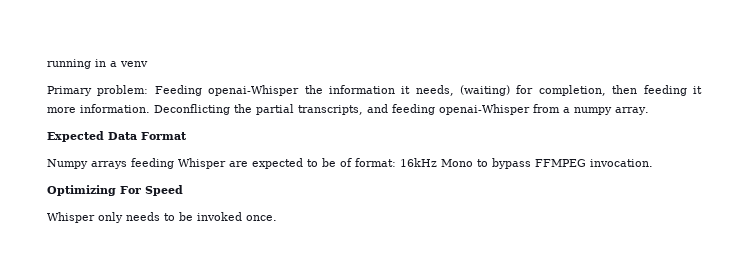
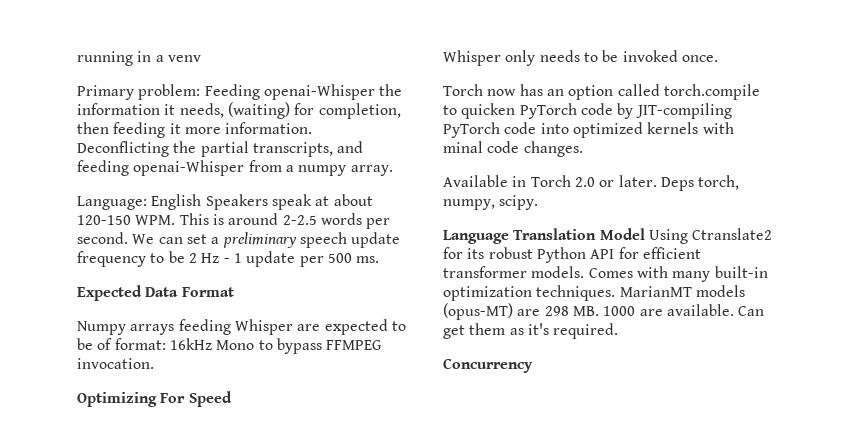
(649, 111) none -> [77,194,373,210] [77,213,391,229] [77,232,401,248] [77,251,380,267] // Language: English Speakers speak at about 120-150 WPM. This is around 2-2.5 words per second. We can set a preliminary speech update frequency to be 2 Hz - 1 update per 500 ms.
(277, 218) none -> [443,84,760,100] [443,103,732,119] [443,122,734,138] [443,141,583,157] [443,175,740,191] [443,195,539,210] [443,228,773,244] [443,247,701,263] [443,266,768,282] [443,285,745,301] [443,303,765,320] [443,323,619,339] [443,358,533,373] // Torch now has an option called torch.compile to quicken PyTorch code by JIT-compiling PyTorch code into optimized kernels with minal code changes. // Available in Torch 2.0 or later. Deps torch, numpy, scipy. // Language Translation Model Using Ctranslate2 for its robust Python API for efficient transformer models. Comes with many built-in optimization techniques. MarianMT models (opus-MT) are 298 MB. 1000 are available. Can get them as it's required. // Concurrency

